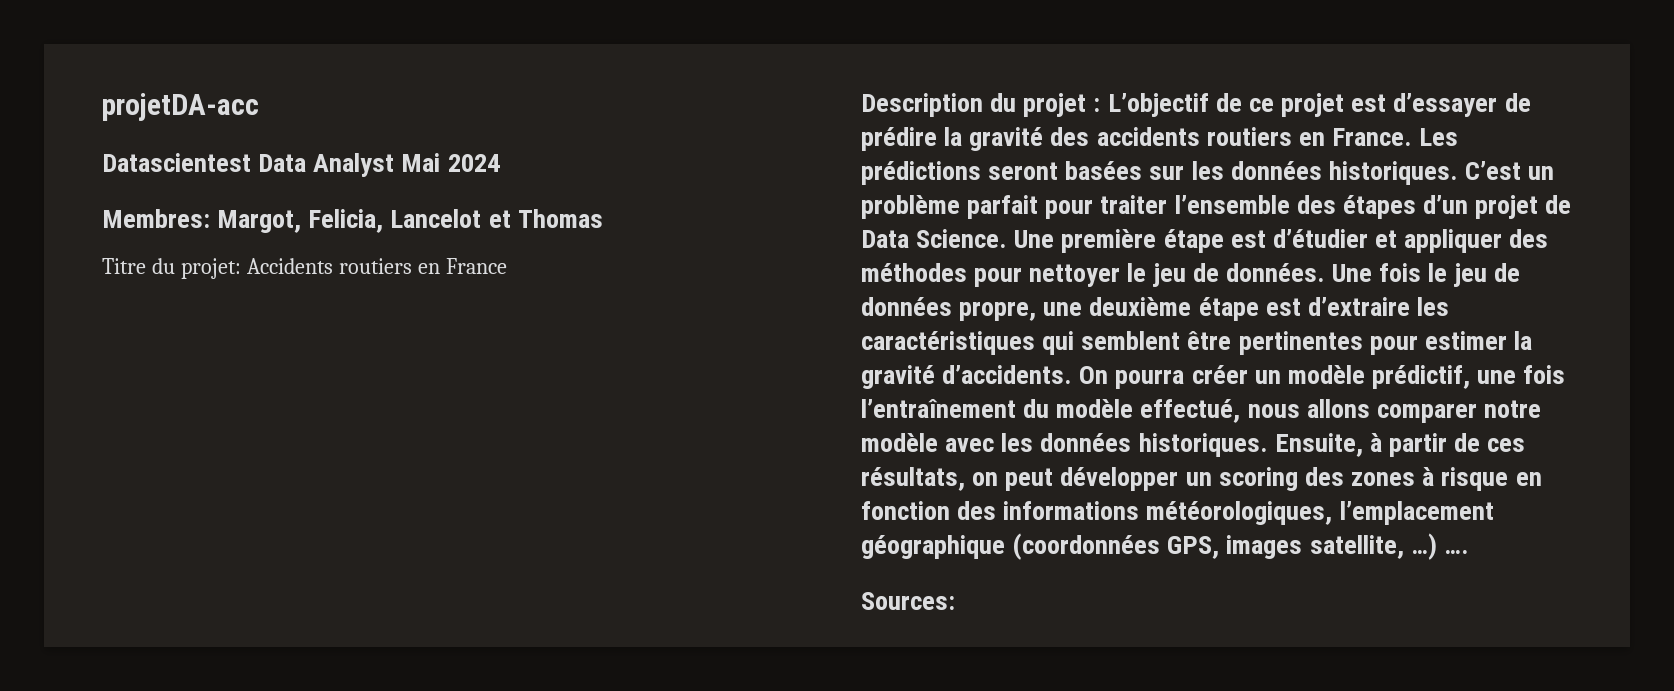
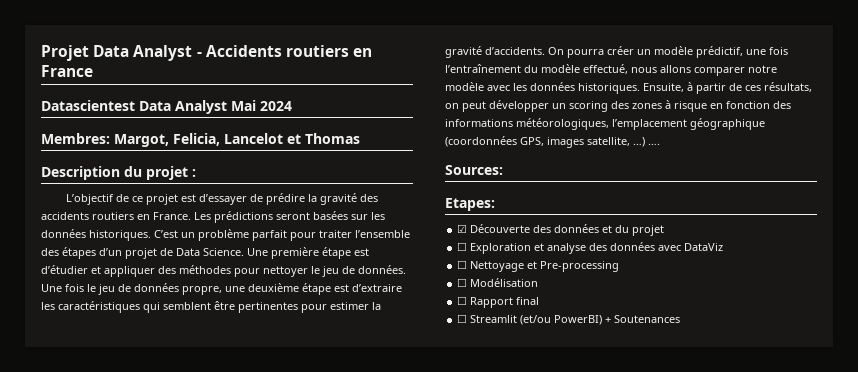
[102,93,259,121] projetDA-acc -> [41,45,373,61] [41,65,93,77] Projet Data Analyst - Accidents routiers en France
[102,258,507,279] // Titre du projet: Accidents routiers en France -> (360, 138) none
(1101, 105) none -> (196, 173) //
(955, 601) none -> [445,198,495,211] [457,224,665,236] [457,242,724,254] [457,260,620,272] [457,278,539,287] [457,296,540,308] [457,314,681,325] // Etapes: // ☑ Découverte des données et du projet // ☐ Exploration et analyse des données avec DataViz // ☐ Nettoyage et Pre-processing // ☐ Modélisation // ☐ Rapport final // ☐ Streamlit (et/ou PowerBI) + Soutenances

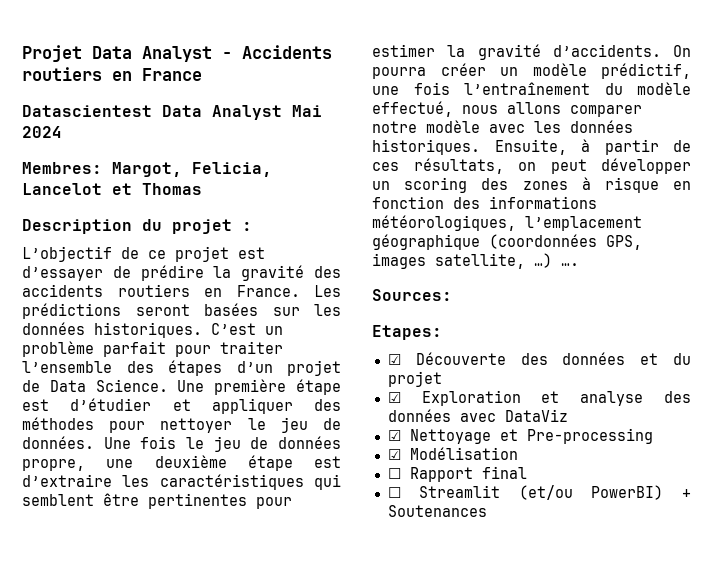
[457,242,468,251] ☐ -> [387,392,401,403] ☑
[457,260,468,269] ☐ -> [387,430,401,441] ☑
[457,278,468,287] ☐ -> [387,449,401,460] ☑

